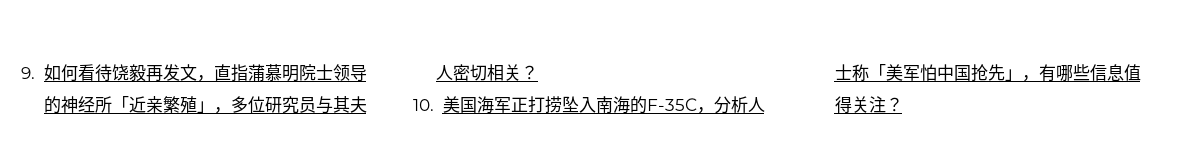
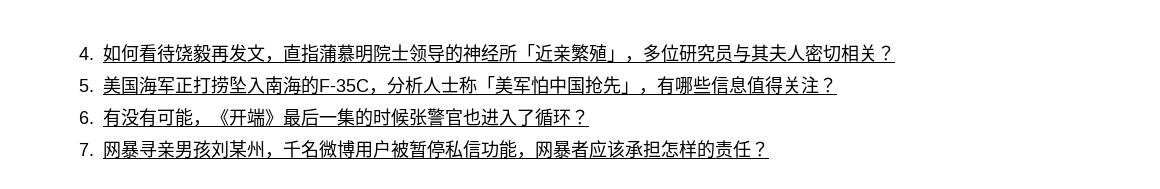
[21,67,35,79] 9. -> [79,47,94,60] 4.
[413,99,434,111] 10. -> [79,79,94,92] 5.
(903, 104) none -> [79,108,589,127] [79,140,769,159] // 6.有没有可能，《开端》最后一集的时候张警官也进入了循环？ // 7.网暴寻亲男孩刘某州，千名微博用户被暂停私信功能，网暴者应该承担怎样的责任？

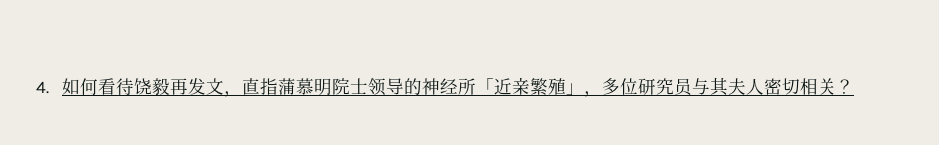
[79,76,837,95] [79,108,589,127] [79,140,769,159] // 5.美国海军正打捞坠入南海的F-35C，分析人士称「美军怕中国抢先」，有哪些信息值得关注？ // 6.有没有可能，《开端》最后一集的时候张警官也进入了循环？ // 7.网暴寻亲男孩刘某州，千名微博用户被暂停私信功能，网暴者应该承担怎样的责任？ -> (854, 86) none

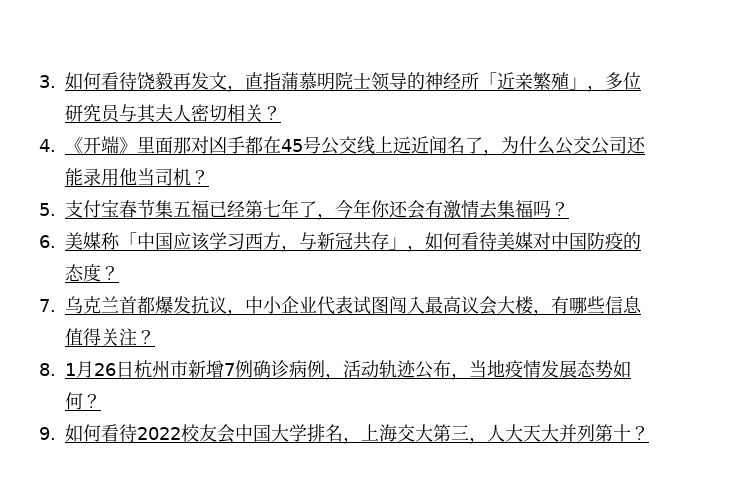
[36,81,49,94] 4. -> [39,75,56,88] 3.
(854, 86) none -> [39,136,646,156] [65,168,209,186] [39,199,569,220] [39,232,641,252] [65,264,119,282] [39,296,642,316] [65,328,155,346] [39,360,631,380] [65,392,101,410] [39,424,649,444] // 4.《开端》里面那对凶手都在45号公交线上远近闻名了，为什么公交公司还能录用他当司机？ // 5.支付宝春节集五福已经第七年了，今年你还会有激情去集福吗？ // 6.美媒称「中国应该学习西方，与新冠共存」，如何看待美媒对中国防疫的态度？ // 7.乌克兰首都爆发抗议，中小企业代表试图闯入最高议会大楼，有哪些信息值得关注？ // 8. 1月26日杭州市新增7例确诊病例，活动轨迹公布，当地疫情发展态势如何？ // 9.如何看待2022校友会中国大学排名，上海交大第三，人大天大并列第十？

